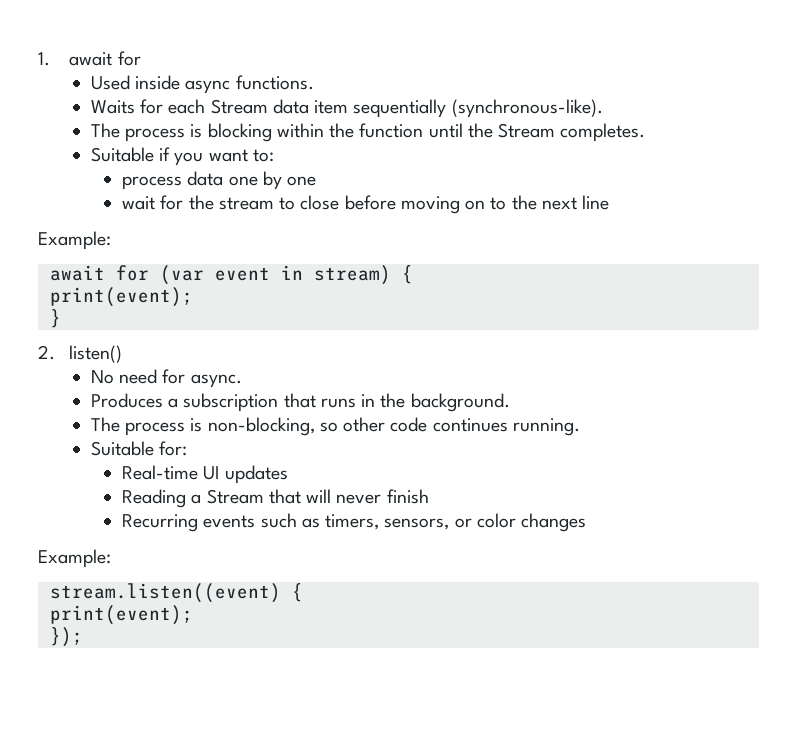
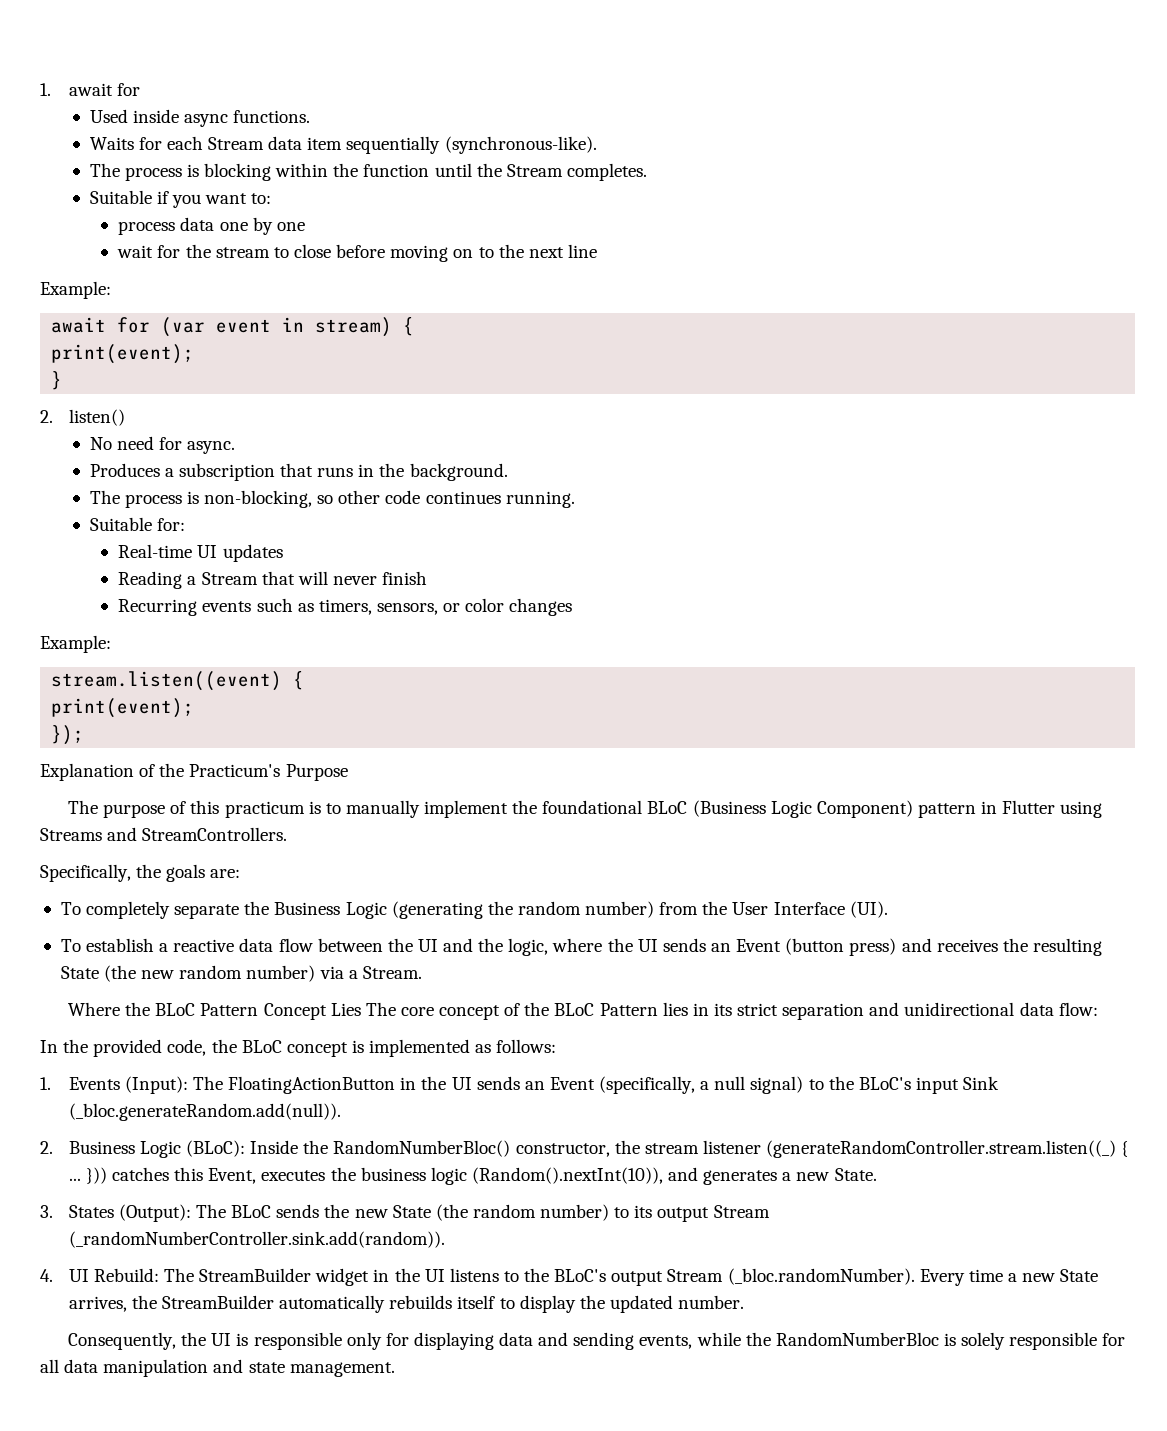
(83, 637) none -> [40,763,348,781] [67,800,1103,818] [40,827,288,841] [40,864,241,882] [60,901,888,919] [60,938,1102,956] [60,965,422,982] [67,1002,1098,1020] [40,1039,557,1057] [40,1076,1000,1094] [68,1103,341,1121] [40,1140,1129,1158] [68,1167,877,1185] [40,1204,770,1222] [68,1231,445,1248] [40,1268,1099,1286] [68,1295,745,1313] [67,1332,1126,1350] [40,1359,395,1377] // Explanation of the Practicum's Purpose // The purpose of this practicum is to manually implement the foundational BLoC (Business Logic Component) pattern in Flutter using Streams and StreamControllers. // Specifically, the goals are: // To completely separate the Business Logic (generating the random number) from the User Interface (UI). // To establish a reactive data flow between the UI and the logic, where the UI sends an Event (button press) and receives the resulting State (the new random number) via a Stream. // Where the BLoC Pattern Concept Lies The core concept of the BLoC Pattern lies in its strict separation and unidirectional data flow: // In the provided code, the BLoC concept is implemented as follows: // 1. Events (Input): The FloatingActionButton in the UI sends an Event (specifically, a null signal) to the BLoC's input Sink (_bloc.generateRandom.add(null)). // 2. Business Logic (BLoC): Inside the RandomNumberBloc() constructor, the stream listener (generateRandomController.stream.listen((_) { ... })) catches this Event, executes the business logic (Random().nextInt(10)), and generates a new State. // 3. States (Output): The BLoC sends the new State (the random number) to its output Stream (_randomNumberController.sink.add(random)). // 4. UI Rebuild: The StreamBuilder widget in the UI listens to the BLoC's output Stream (_bloc.randomNumber). Every time a new State arrives, the StreamBuilder automatically rebuilds itself to display the updated number. // Consequently, the UI is responsible only for displaying data and sending events, while the RandomNumberBloc is solely responsible for all data manipulation and state management.

